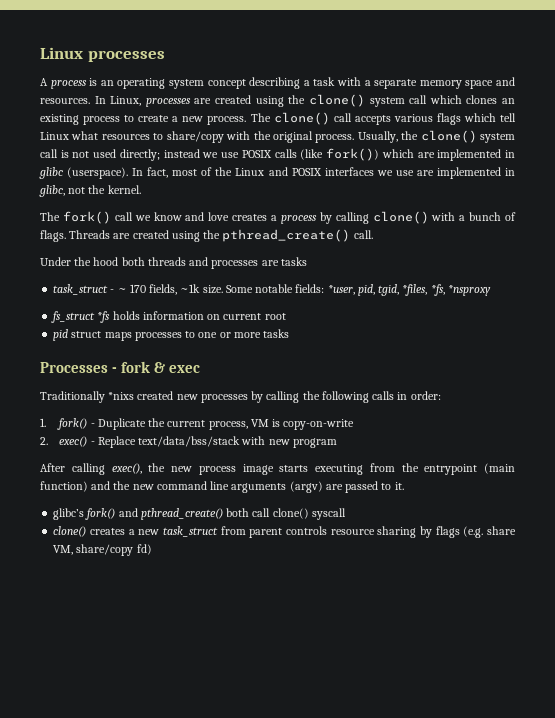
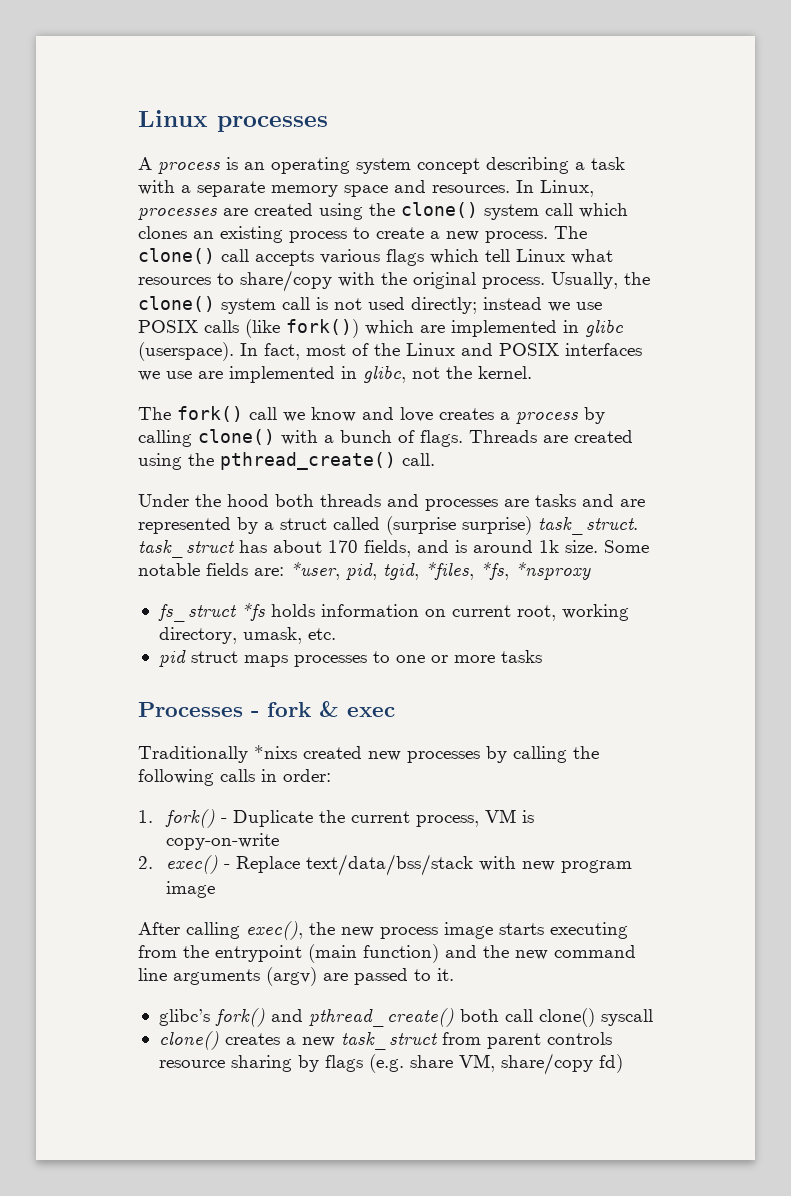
[53,284,201,295] // task_struct - ~ 170 fields, ~1k -> [582,494,645,507] [138,516,638,535] [138,540,559,558] and are represented by a struct called (surprise surprise) task_struct. task_struct has about 170 fields, and is around 1k
[295,284,325,293] fields: -> [206,563,284,576] fields are:
[264,313,286,320] root -> [516,604,629,621] [158,627,336,644] root, working directory, umask, etc.
(337, 443) none -> [166,881,216,898] image

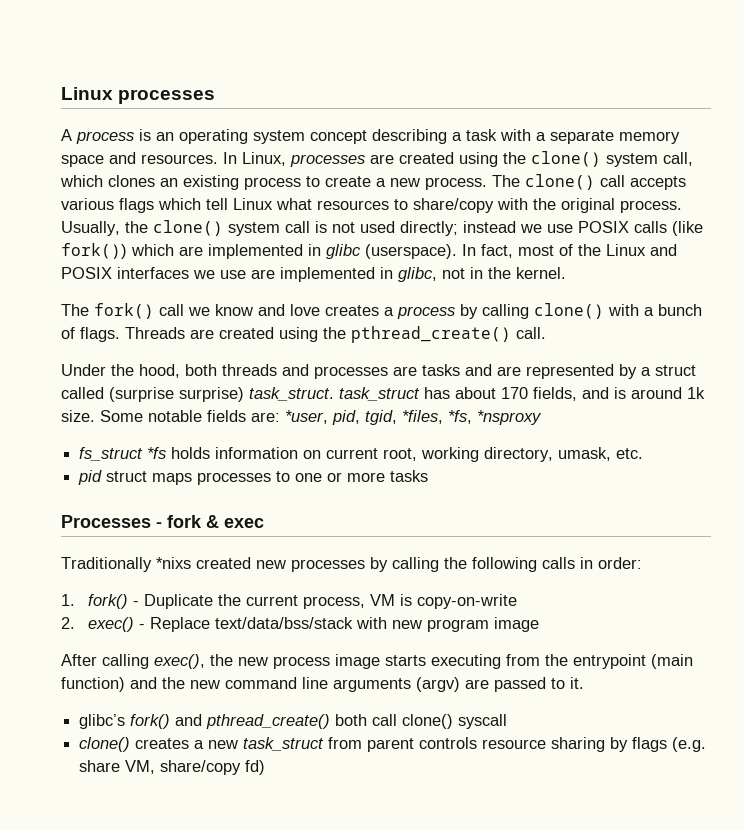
[545,203,573,216] call -> [663,152,693,166] call,
(440, 373) none -> [470,267,483,279] in
[227,494,269,507] hood -> [139,364,180,378] hood,

